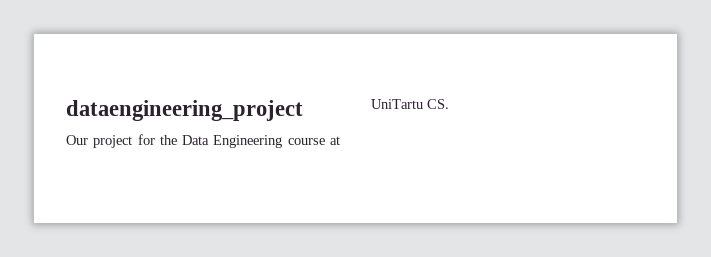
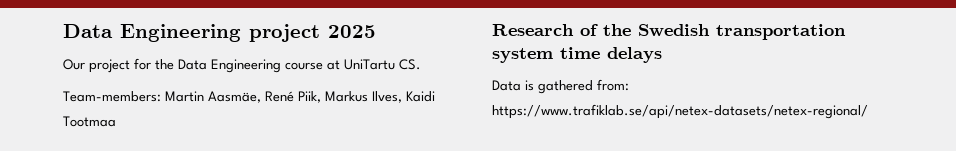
[66,100,303,121] dataengineering_project -> [63,24,376,42] Data Engineering project 2025
(449, 104) none -> [63,91,435,103] [63,116,116,127] [492,24,846,40] [492,47,662,63] [492,79,629,94] [492,104,868,119] // Team-members: Martin Aasmäe, René Piik, Markus Ilves, Kaidi Tootmaa // Research of the Swedish transportation system time delays // Data is gathered from: https://www.trafiklab.se/api/netex-datasets/netex-regional/

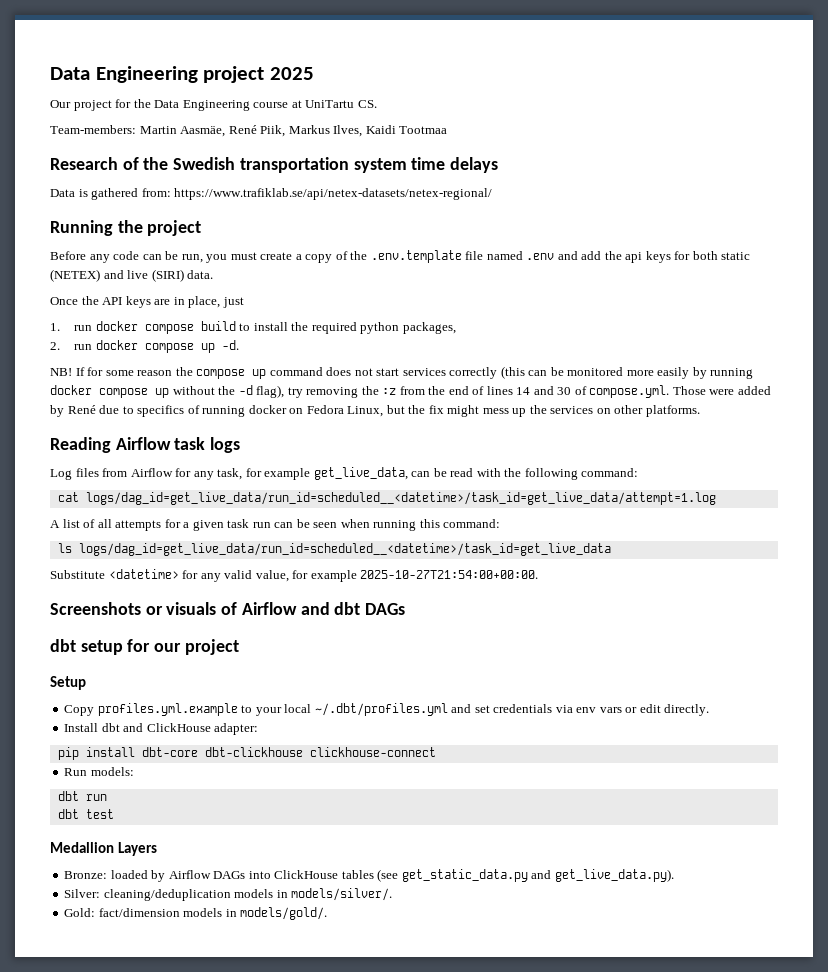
(868, 111) none -> [50,220,202,236] [50,250,751,263] [50,269,214,282] [50,296,244,308] [50,321,456,334] [50,340,239,353] [50,366,754,379] [50,385,771,398] [50,405,700,417] [50,437,241,453] [50,467,639,480] [57,492,716,505] [50,519,501,531] [57,543,611,556] [50,569,539,582] [50,602,406,615] [50,639,239,655] [50,676,86,690] [64,703,710,716] [64,723,259,735] [57,747,436,760] [64,767,134,776] [57,791,107,801] [57,809,114,819] [50,842,158,856] [64,869,674,882] [64,888,393,901] [64,907,328,920] // Running the project // Before any code can be run, you must create a copy of the .env.template file named .env and add the api keys for both static (NETEX) and live (SIRI) data. // Once the API keys are in place, just // 1. run docker compose build to install the required python packages, // 2. run docker compose up -d. // NB! If for some reason the compose up command does not start services correctly (this can be monitored more easily by running docker compose up without the -d flag), try removing the :z from the end of lines 14 and 30 of compose.yml. Those were added by René due to specifics of running docker on Fedora Linux, but the fix might mess up the services on other platforms. // Reading Airflow task logs // Log files from Airflow for any task, for example get_live_data, can be read with the following command: // cat logs/dag_id=get_live_data/run_id=scheduled__<datetime>/task_id=get_live_data/attempt=1.log // A list of all attempts for a given task run can be seen when running this command: // ls logs/dag_id=get_live_data/run_id=scheduled__<datetime>/task_id=get_live_data // Substitute <datetime> for any valid value, for example 2025-10-27T21:54:00+00:00. // Screenshots or visuals of Airflow and dbt DAGs // dbt setup for our project // Setup // Copy profiles.yml.example to your local ~/.dbt/profiles.yml and set credentials via env vars or edit directly. // Install dbt and ClickHouse adapter: // pip install dbt-core dbt-clickhouse clickhouse-connect // Run models: // dbt run // dbt test // Medallion Layers // Bronze: loaded by Airflow DAGs into ClickHouse tables (see get_static_data.py and get_live_data.py). // Silver: cleaning/deduplication models in models/silver/. // Gold: fact/dimension models in models/gold/.

